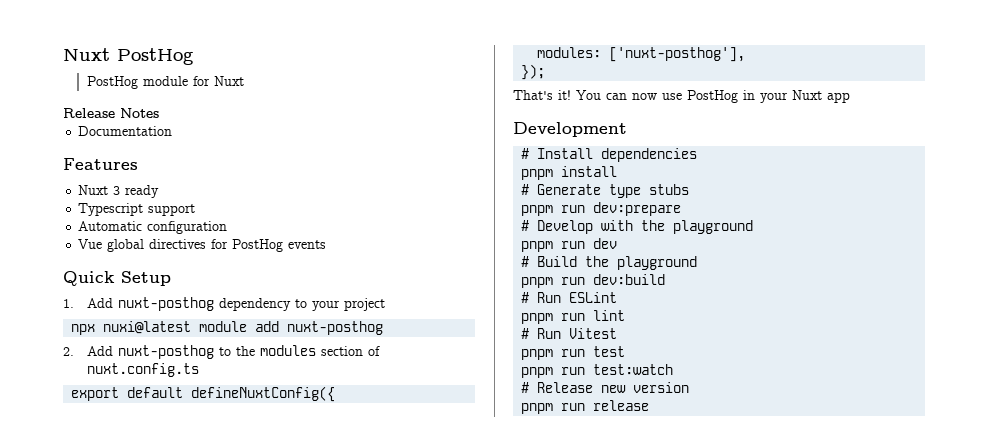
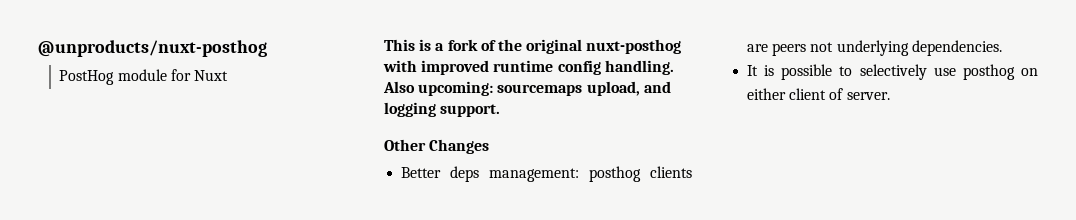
[63,48,194,65] Nuxt PostHog -> [38,40,267,57] @unproducts/nuxt-posthog
[63,108,159,118] [78,126,173,136] [63,158,138,170] [78,185,160,198] [78,203,196,216] [78,221,228,234] [78,239,327,252] [63,271,171,286] [63,297,385,311] [71,321,384,335] [63,345,380,359] [86,363,199,377] [71,386,336,402] [537,47,746,62] [521,64,546,80] [513,90,850,103] [513,122,627,137] [521,148,698,162] [521,166,618,180] [521,184,690,198] [521,202,682,216] [521,220,754,234] [521,238,618,252] [521,256,698,270] [521,274,666,288] [521,292,618,303] [521,310,626,324] [521,328,618,339] [521,346,626,360] [521,364,674,378] [521,382,690,393] [521,400,650,414] Release Notes // Documentation // Features // Nuxt 3 ready // Typescript support // Automatic configuration // Vue global directives for PostHog events // Quick Setup // 1. Add nuxt-posthog dependency to your project // npx nuxi@latest module add nuxt-posthog // 2. Add nuxt-posthog to the modules section of nuxt.config.ts // export default defineNuxtConfig({ // modules: ['nuxt-posthog'], // }); // That's it! You can now use PostHog in your Nuxt app // Development // # Install dependencies // pnpm install // # Generate type stubs // pnpm run dev:prepare // # Develop with the playground // pnpm run dev // # Build the playground // pnpm run dev:build // # Run ESLint // pnpm run lint // # Run Vitest // pnpm run test // pnpm run test:watch // # Release new version // pnpm run release -> [384,39,682,54] [383,60,674,75] [383,81,671,96] [384,102,501,117] [384,139,490,154] [401,166,692,182] [747,40,1002,56] [747,64,1038,80] [747,88,890,100] This is a fork of the original nuxt-posthog with improved runtime config handling. Also upcoming: sourcemaps upload, and logging support. // Other Changes // Better deps management: posthog clients are peers not underlying dependencies. // It is possible to selectively use posthog on either client of server.

